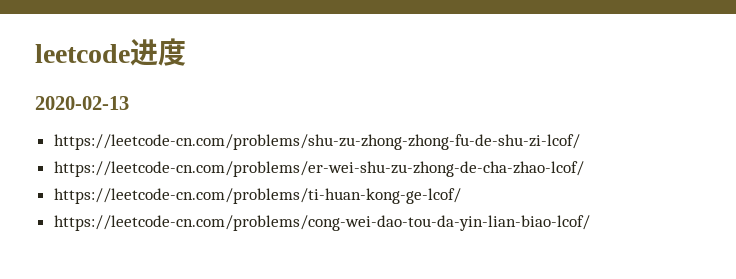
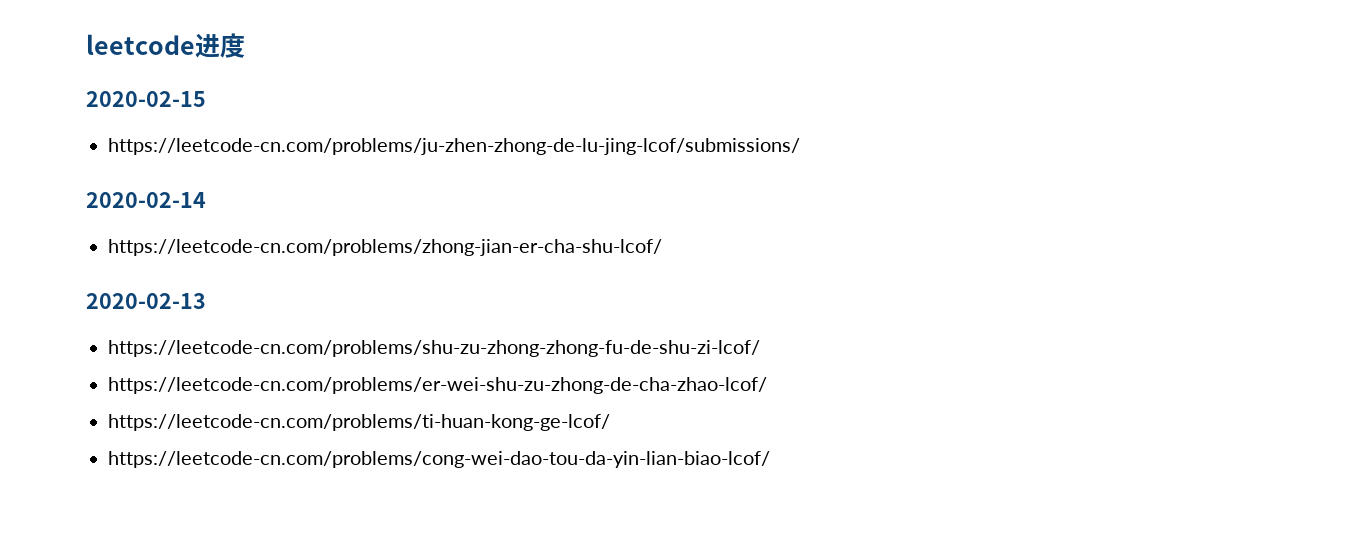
(186, 52) none -> [86,91,206,107] [108,138,800,155] [86,192,206,208] [108,239,662,256] // 2020-02-15 // https://leetcode-cn.com/problems/ju-zhen-zhong-de-lu-jing-lcof/submissions/ // 2020-02-14 // https://leetcode-cn.com/problems/zhong-jian-er-cha-shu-lcof/

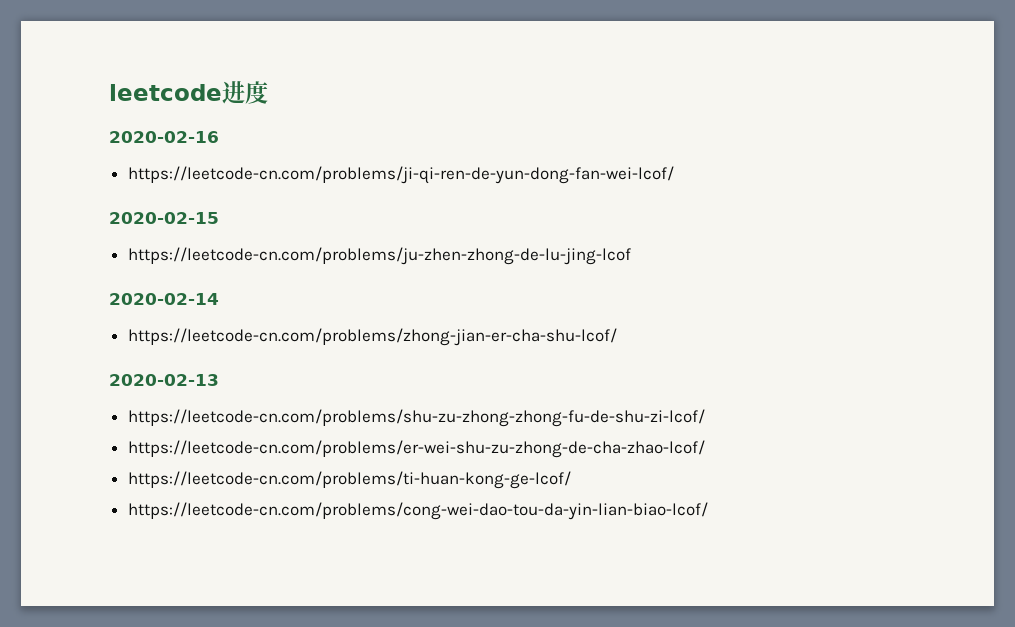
(245, 45) none -> [109,131,219,143] [127,166,674,184] // 2020-02-16 // https://leetcode-cn.com/problems/ji-qi-ren-de-yun-dong-fan-wei-lcof/
[108,138,800,155] https://leetcode-cn.com/problems/ju-zhen-zhong-de-lu-jing-lcof/submissions/ -> [127,247,631,265] https://leetcode-cn.com/problems/ju-zhen-zhong-de-lu-jing-lcof

